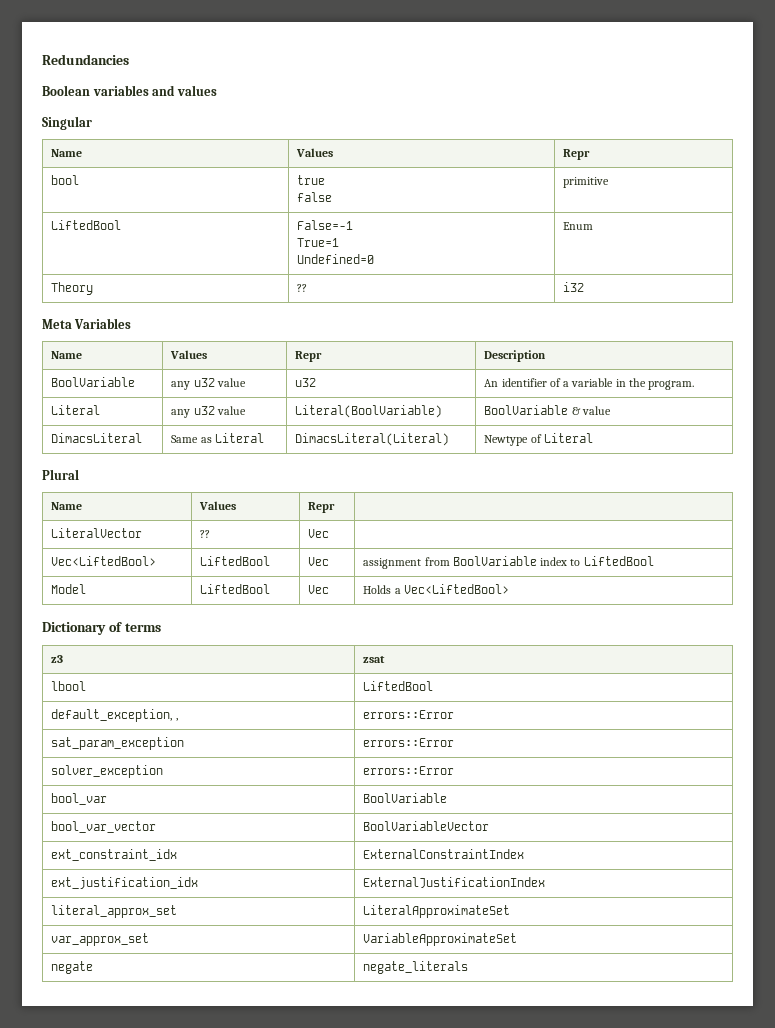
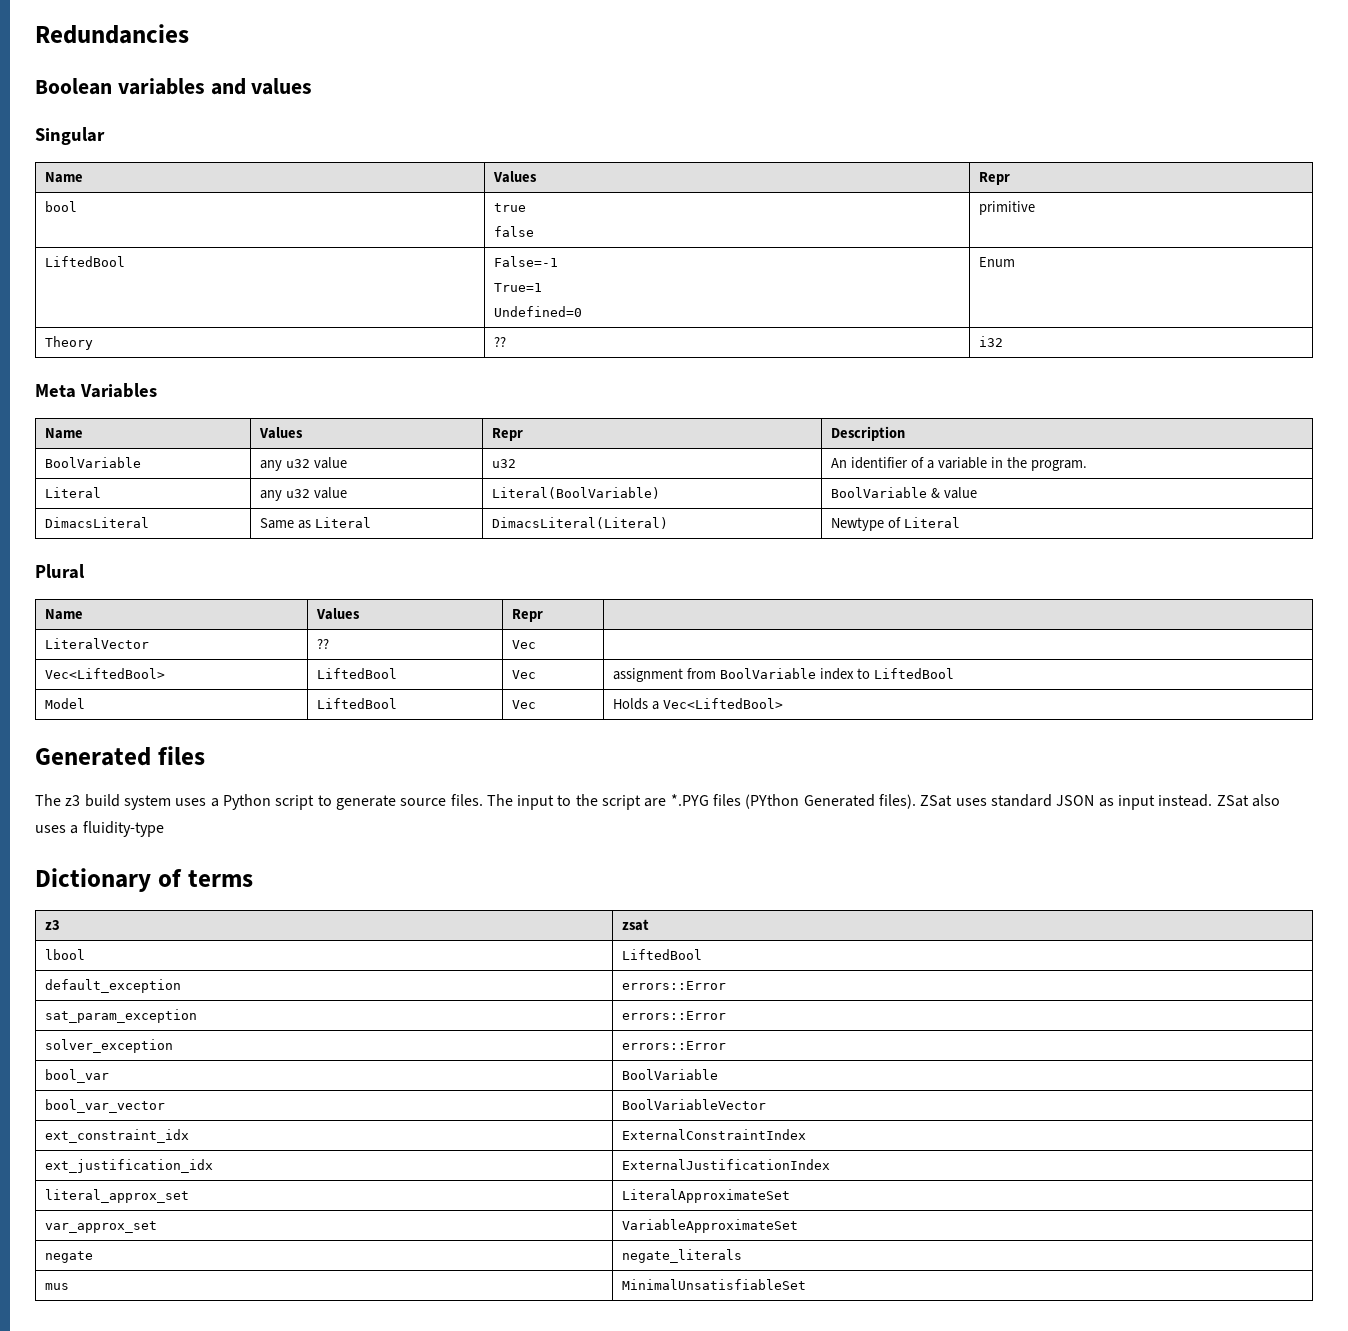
(509, 589) none -> [35,746,205,766] [35,794,1280,810] [35,821,164,837] // Generated files // The z3 build system uses a Python script to generate source files. The input to the script are *.PYG files (PYthon Generated files). ZSat uses standard JSON as input instead. ZSat also uses a fluidity-type
[51,709,178,722] default_exception, , -> [45,979,182,993] default_exception
(469, 967) none -> [45,1283,70,1290] [622,1279,807,1290] // mus | MinimalUnsatisfiableSet

